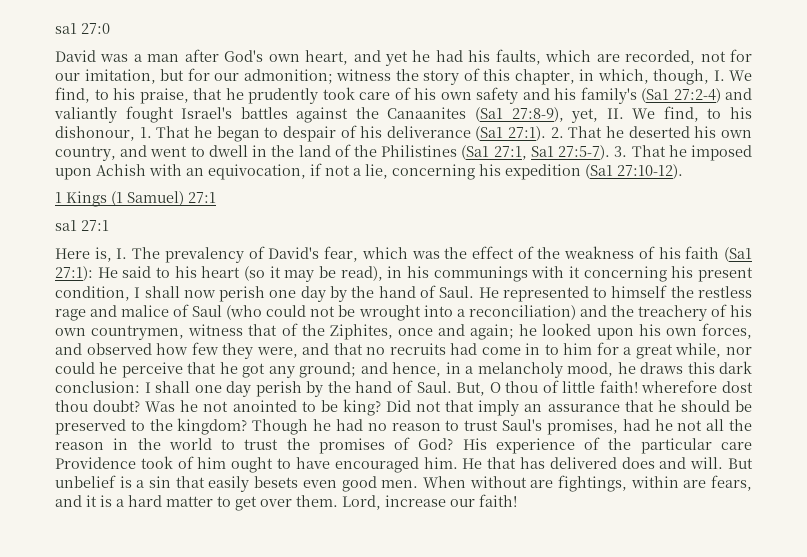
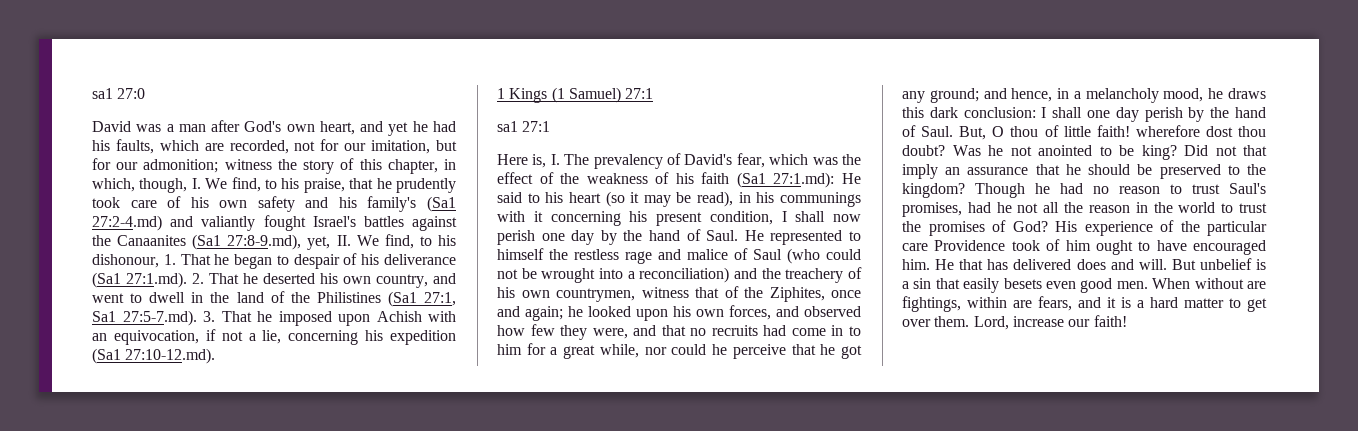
[673,88,721,103] 27:2-4) -> [92,215,162,231] 27:2-4.md)
[511,107,564,122] 27:8-9), -> [227,234,302,250] 27:8-9.md),
[508,126,547,141] 27:1). -> [126,272,187,288] 27:1.md).
[558,145,611,160] 27:5-7). -> [122,310,197,326] 27:5-7.md).
[617,164,683,179] 27:10-12). -> [125,348,216,364] 27:10-12.md).
[55,266,93,281] 27:1): -> [773,172,835,188] 27:1.md):

